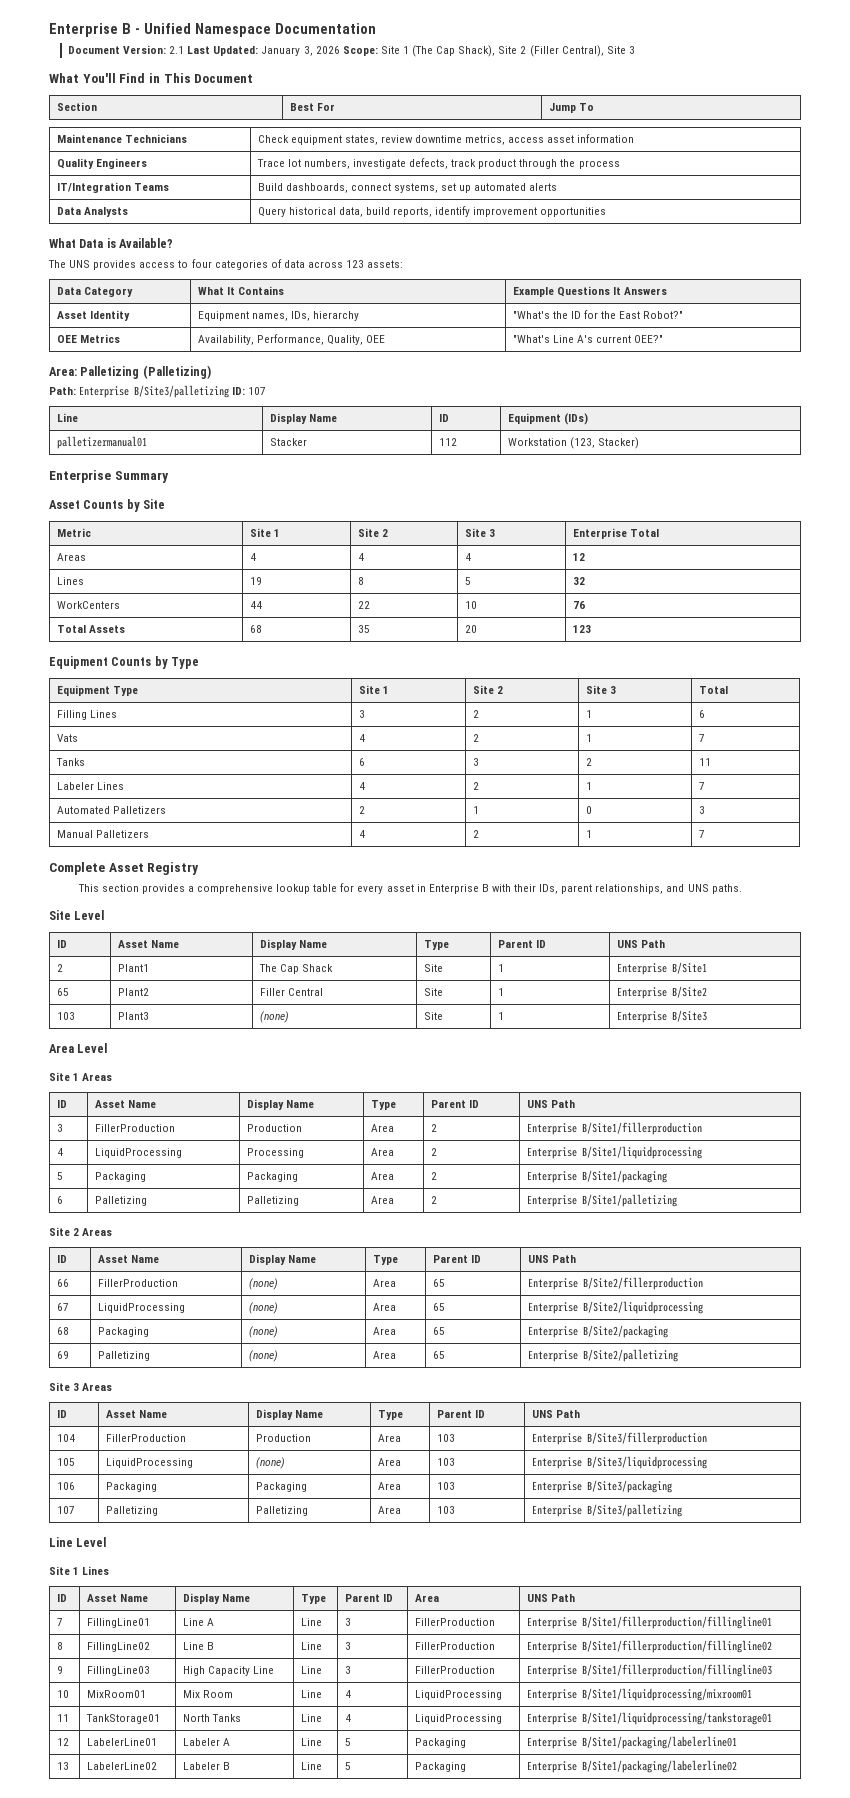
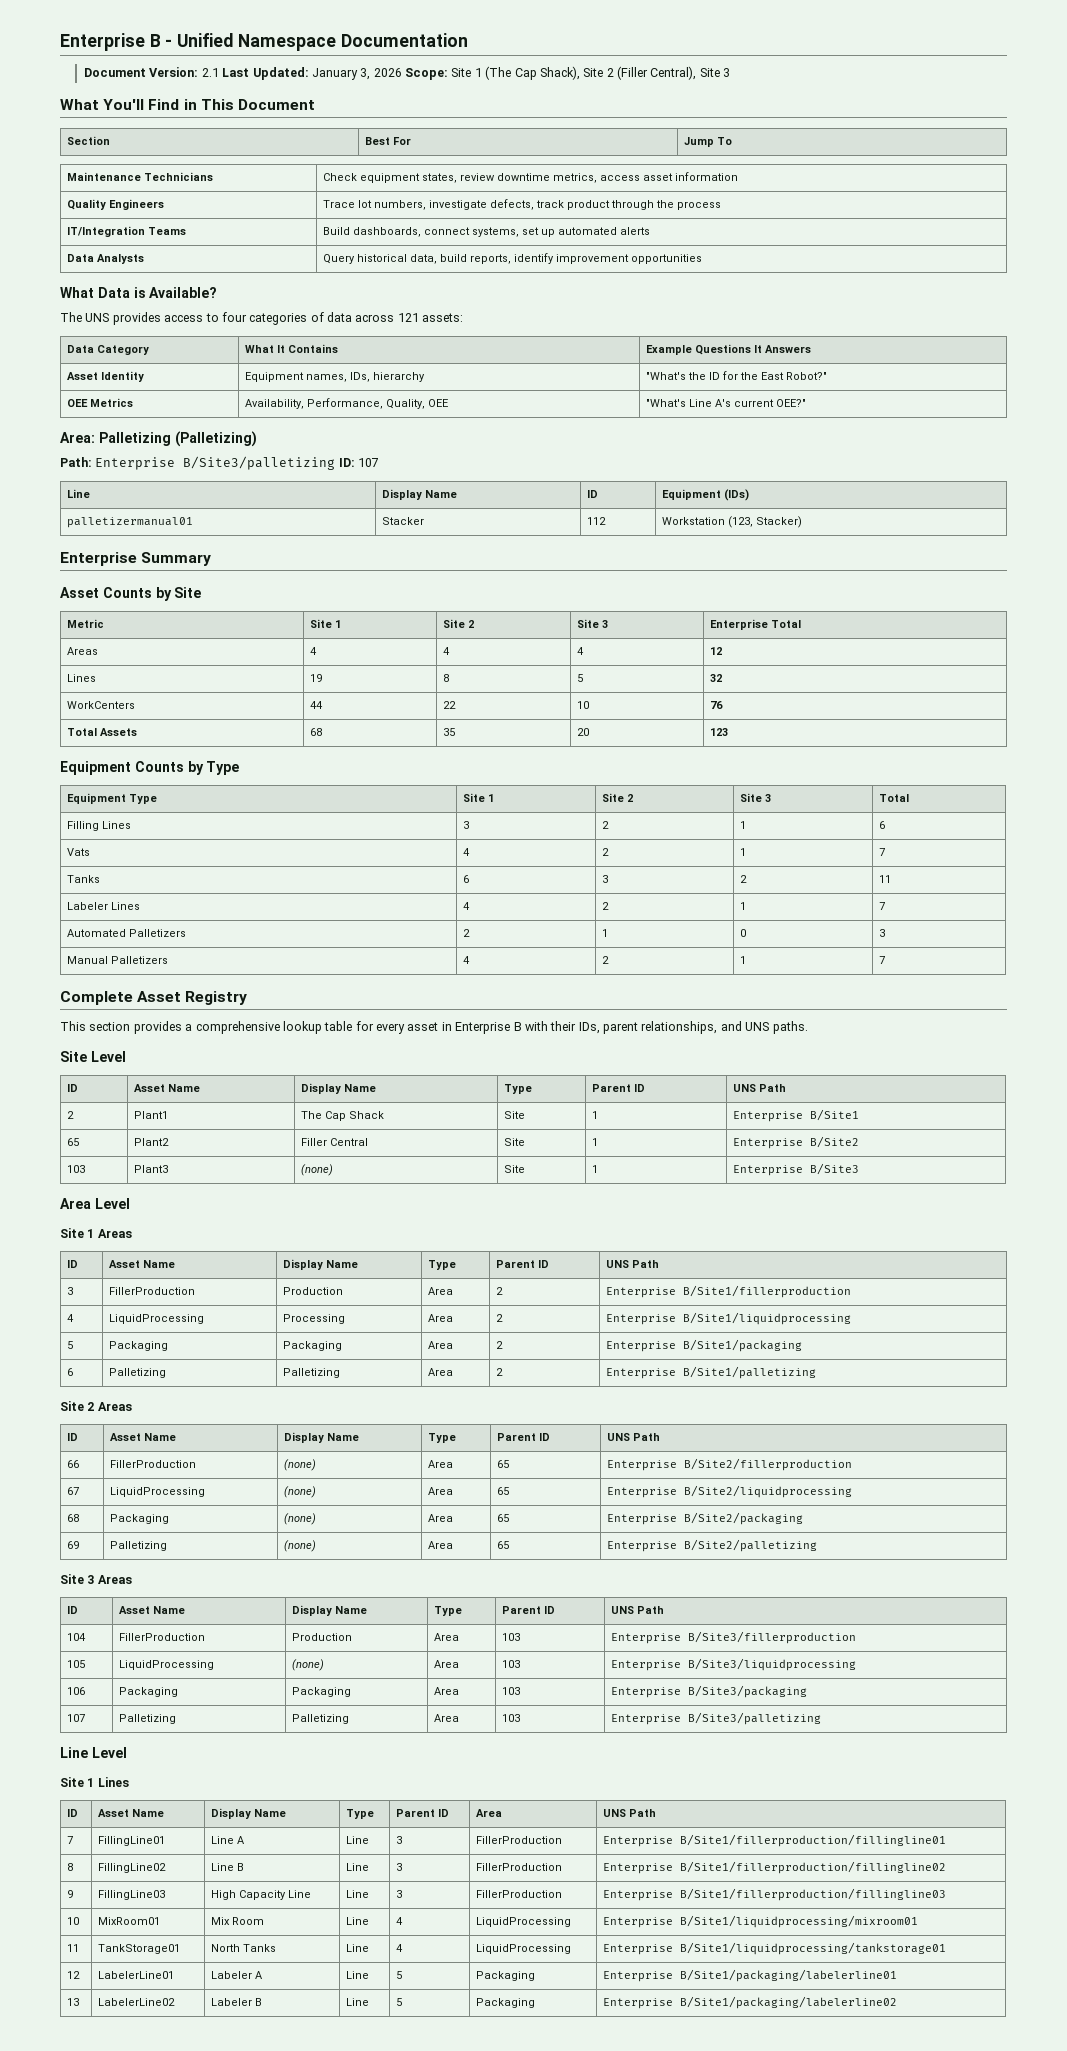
[346,260,365,268] 123 -> [397,313,419,322] 121

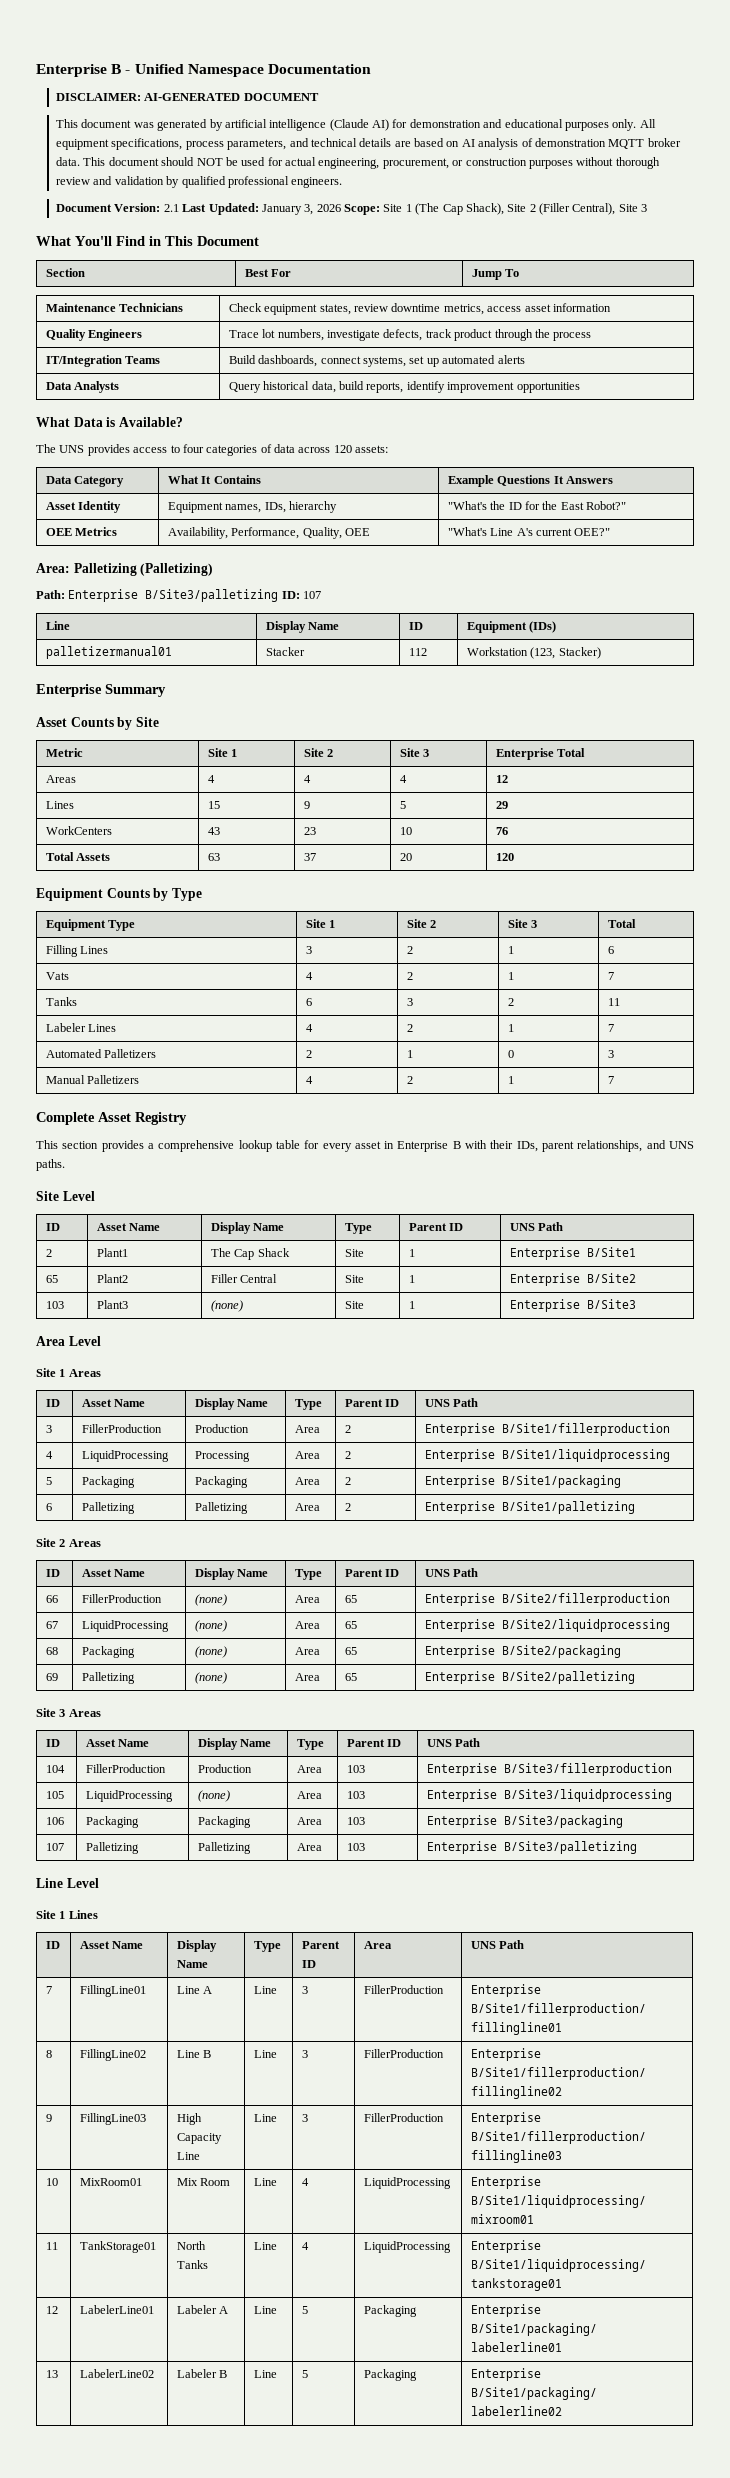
(468, 40) none -> [56,93,319,101] [56,119,656,131] [56,138,681,150] [56,157,660,169] [56,176,343,188] // DISCLAIMER: AI-GENERATED DOCUMENT // This document was generated by artificial intelligence (Claude AI) for demonstration and educational purposes only. All equipment specifications, process parameters, and technical details are based on AI analysis of demonstration MQTT broker data. This document should NOT be used for actual engineering, procurement, or construction purposes without thorough review and validation by qualified professional engineers.
[397,313,419,322] 121 -> [333,445,352,453] 120
[310,674,323,682] [443,674,450,682] [577,674,584,682] [710,674,723,682] 19 | 8 | 5 | 32 -> [207,801,220,809] [303,801,310,809] [399,801,406,809] [495,801,508,809] 15 | 9 | 5 | 29
[310,701,324,709] [443,701,457,709] 44 | 22 -> [207,827,220,835] [303,827,316,835] 43 | 23
[310,728,323,736] [443,728,456,736] 68 | 35 -> [207,853,220,861] [303,853,316,861] 63 | 37
[710,728,729,736] 123 -> [495,853,514,861] 120

